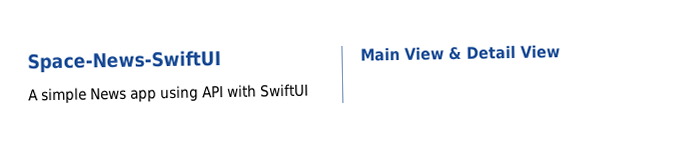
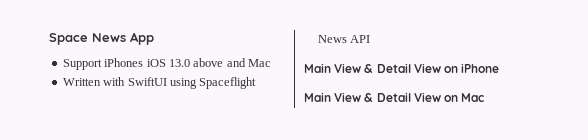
[27,50,221,73] [28,83,309,105] [360,44,560,62] Space-News-SwiftUI // A simple News app using API with SwiftUI // Main View & Detail View -> [49,32,154,45] [62,58,271,70] [62,77,257,89] [317,35,371,43] [304,63,500,73] [304,92,485,102] Space News App // Support iPhones iOS 13.0 above and Mac // Written with SwiftUI using Spaceflight News API // Main View & Detail View on iPhone // Main View & Detail View on Mac

